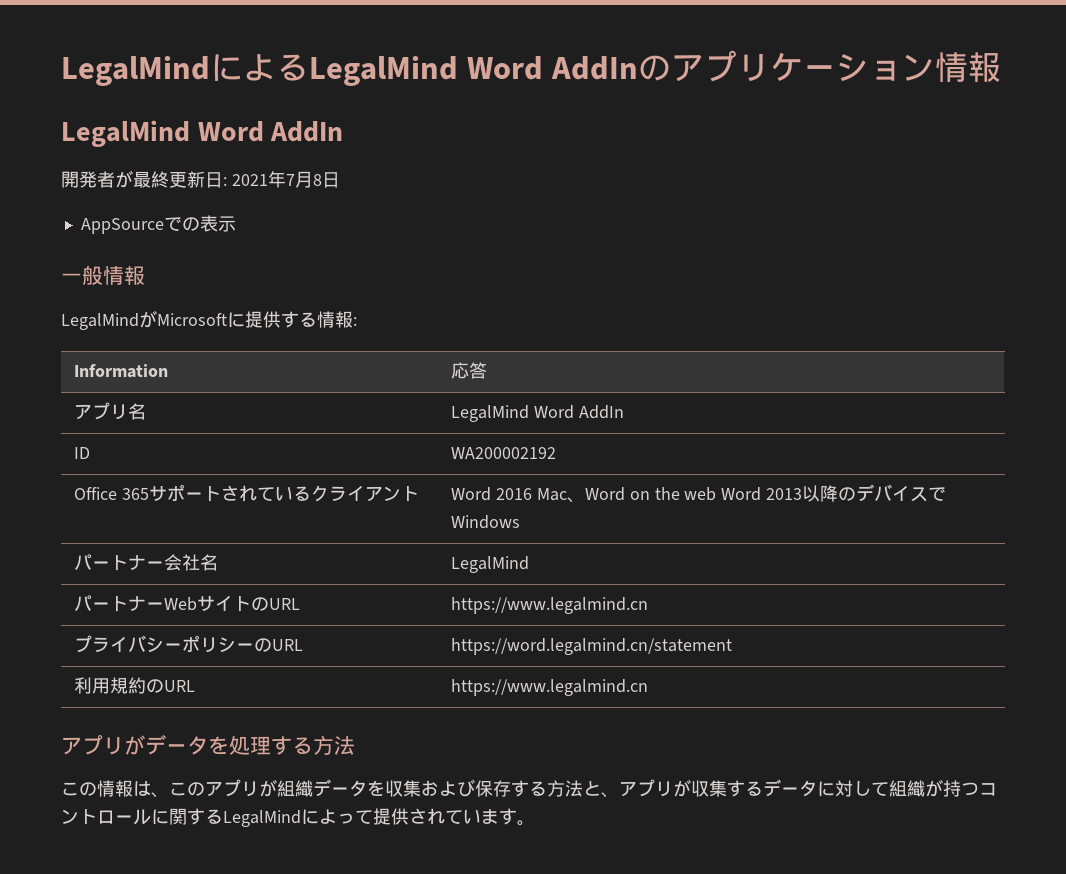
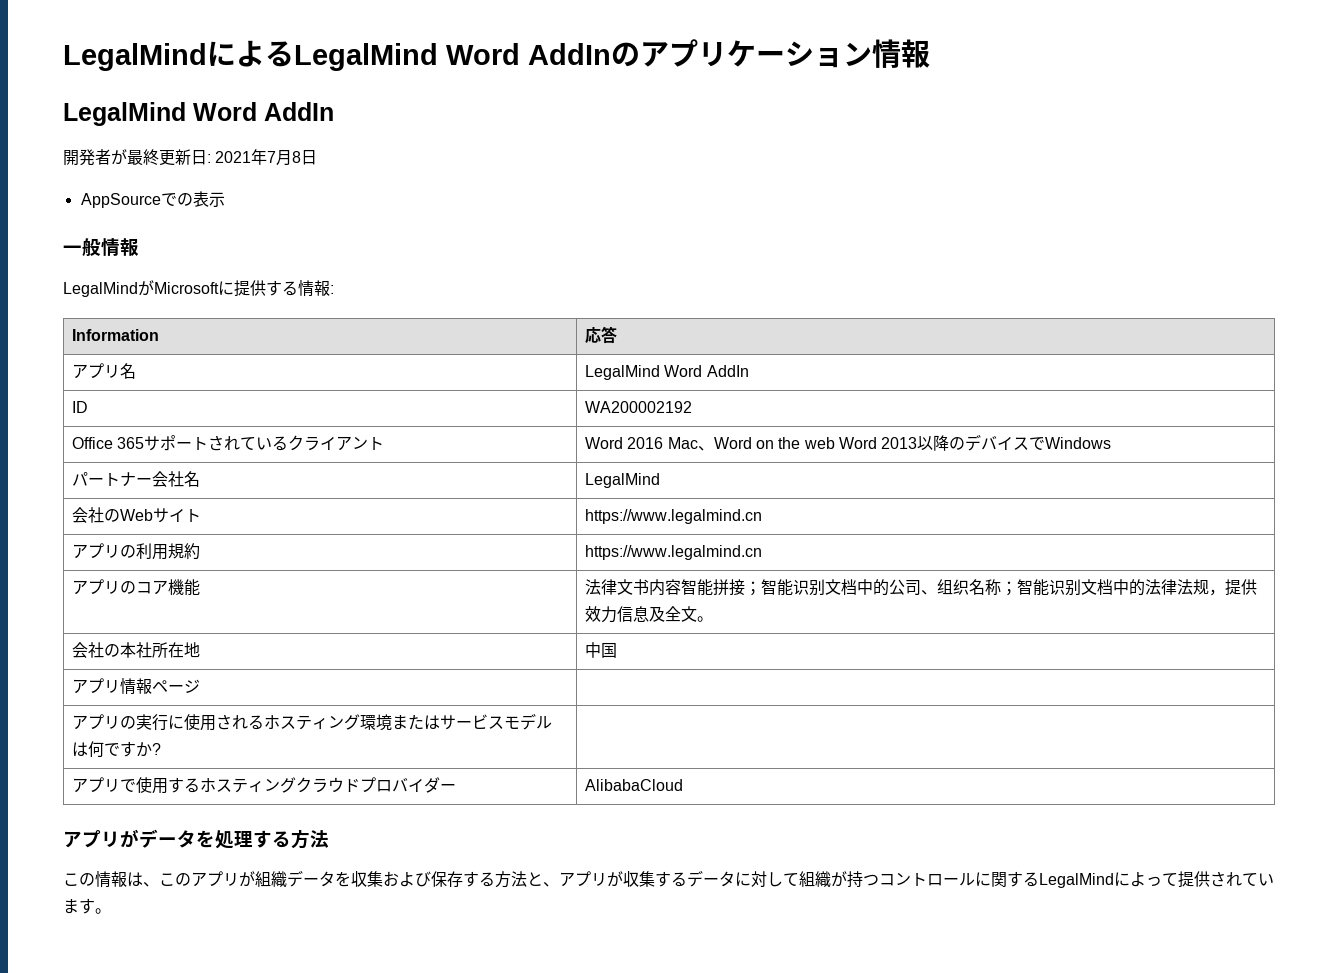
[74,595,165,612] パートナー -> [72,507,121,523] 会社の
[251,597,301,611] [451,597,649,614] [74,635,304,653] [451,638,733,655] のURL | https://www.legalmind.cn // プライバシーポリシーのURL | https://word.legalmind.cn/statement // -> [585,509,763,524] [72,543,137,559] | https://www.legalmind.cn // アプリの
[146,679,196,693] [451,679,649,696] のURL | https://www.legalmind.cn -> [585,545,763,560] [72,579,201,596] [585,579,1258,596] [585,606,714,623] [72,642,201,658] [585,642,618,658] [72,678,201,695] [72,713,553,731] [72,741,162,757] [72,777,457,794] [585,779,684,791] | https://www.legalmind.cn // アプリのコア機能 | 法律文书内容智能拼接；智能识别文档中的公司、组织名称；智能识别文档中的法律法规，提供效力信息及全文。 // 会社の本社所在地 | 中国 // アプリ情報ページ | // アプリの実行に使用されるホスティング環境またはサービスモデルは何ですか? | // アプリで使用するホスティングクラウドプロバイダー | AlibabaCloud

